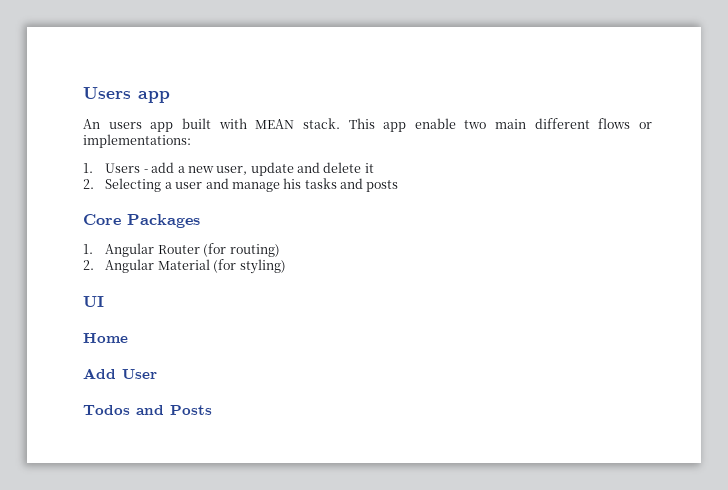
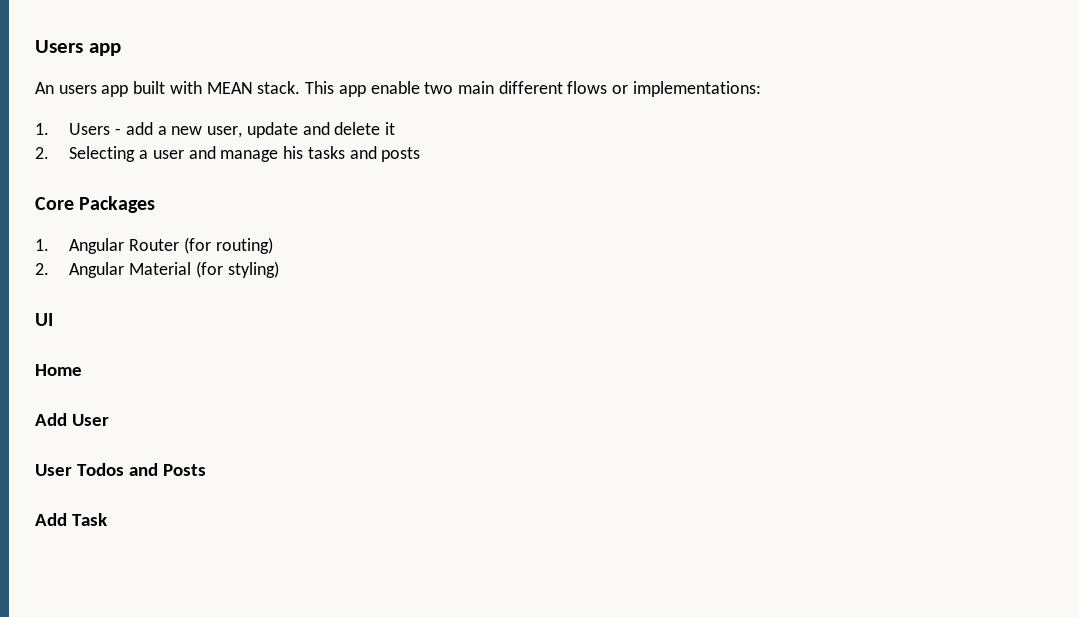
(157, 374) none -> [35,464,72,476] User
(212, 410) none -> [35,513,107,526] // Add Task

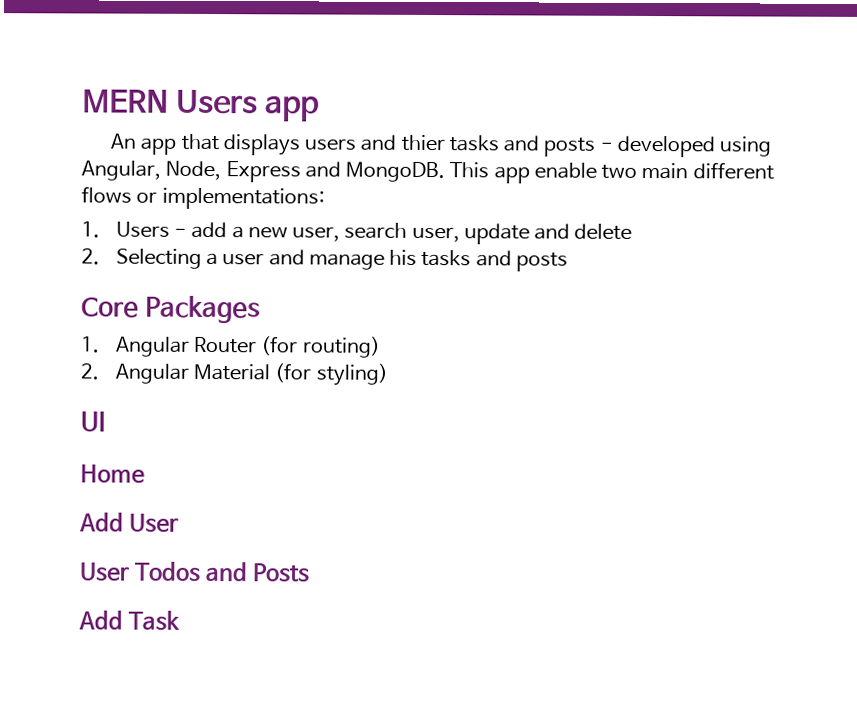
(35, 46) none -> [82,89,169,113] MERN
[58,81,301,97] users app built with MEAN stack. -> [140,133,773,158] [81,160,446,183] app that displays users and thier tasks and posts - developed using Angular, Node, Express and MongoDB.
(243, 132) none -> [344,222,460,243] search user,
[384,122,395,135] it -> (633, 231) none

